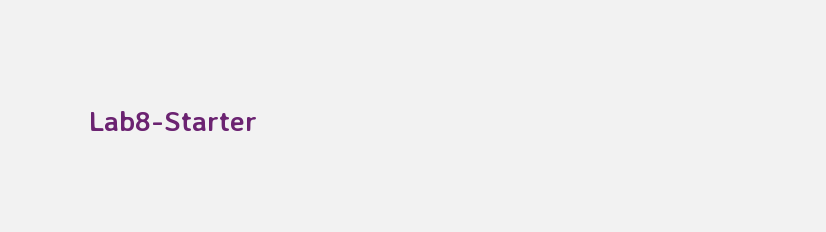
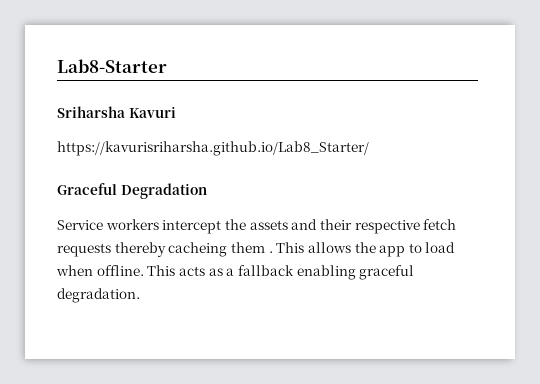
(257, 121) none -> [57,106,176,118] [57,141,369,156] [57,183,207,199] [57,219,457,234] [57,242,456,257] [56,265,415,280] [57,288,140,303] // Sriharsha Kavuri // https://kavurisriharsha.github.io/Lab8_Starter/ // Graceful Degradation // Service workers intercept the assets and their respective fetch requests thereby cacheing them . This allows the app to load when offline. This acts as a fallback enabling graceful degradation.

